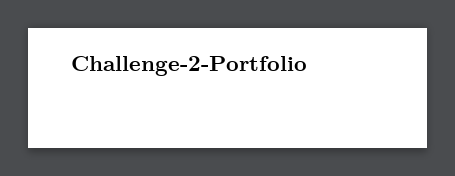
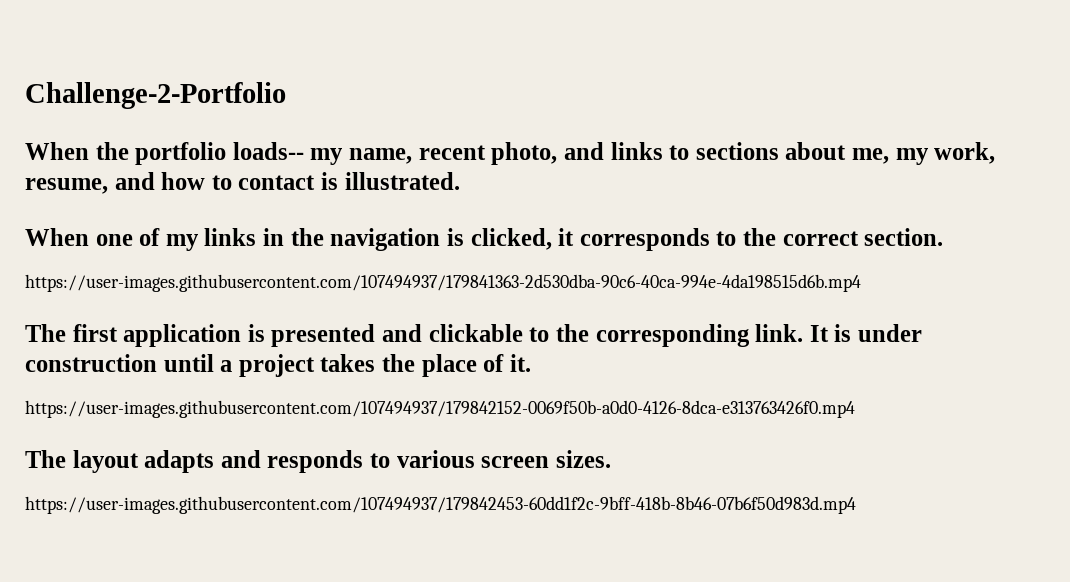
(307, 66) none -> [25,142,996,165] [25,172,460,194] [25,228,944,251] [25,274,861,292] [25,324,922,347] [25,354,531,377] [25,400,855,418] [25,450,611,473] [25,496,856,514] // When the portfolio loads-- my name, recent photo, and links to sections about me, my work, resume, and how to contact is illustrated. // When one of my links in the navigation is clicked, it corresponds to the correct section. // https://user-images.githubusercontent.com/107494937/179841363-2d530dba-90c6-40ca-994e-4da198515d6b.mp4 // The first application is presented and clickable to the corresponding link. It is under construction until a project takes the place of it. // https://user-images.githubusercontent.com/107494937/179842152-0069f50b-a0d0-4126-8dca-e313763426f0.mp4 // The layout adapts and responds to various screen sizes. // https://user-images.githubusercontent.com/107494937/179842453-60dd1f2c-9bff-418b-8b46-07b6f50d983d.mp4

